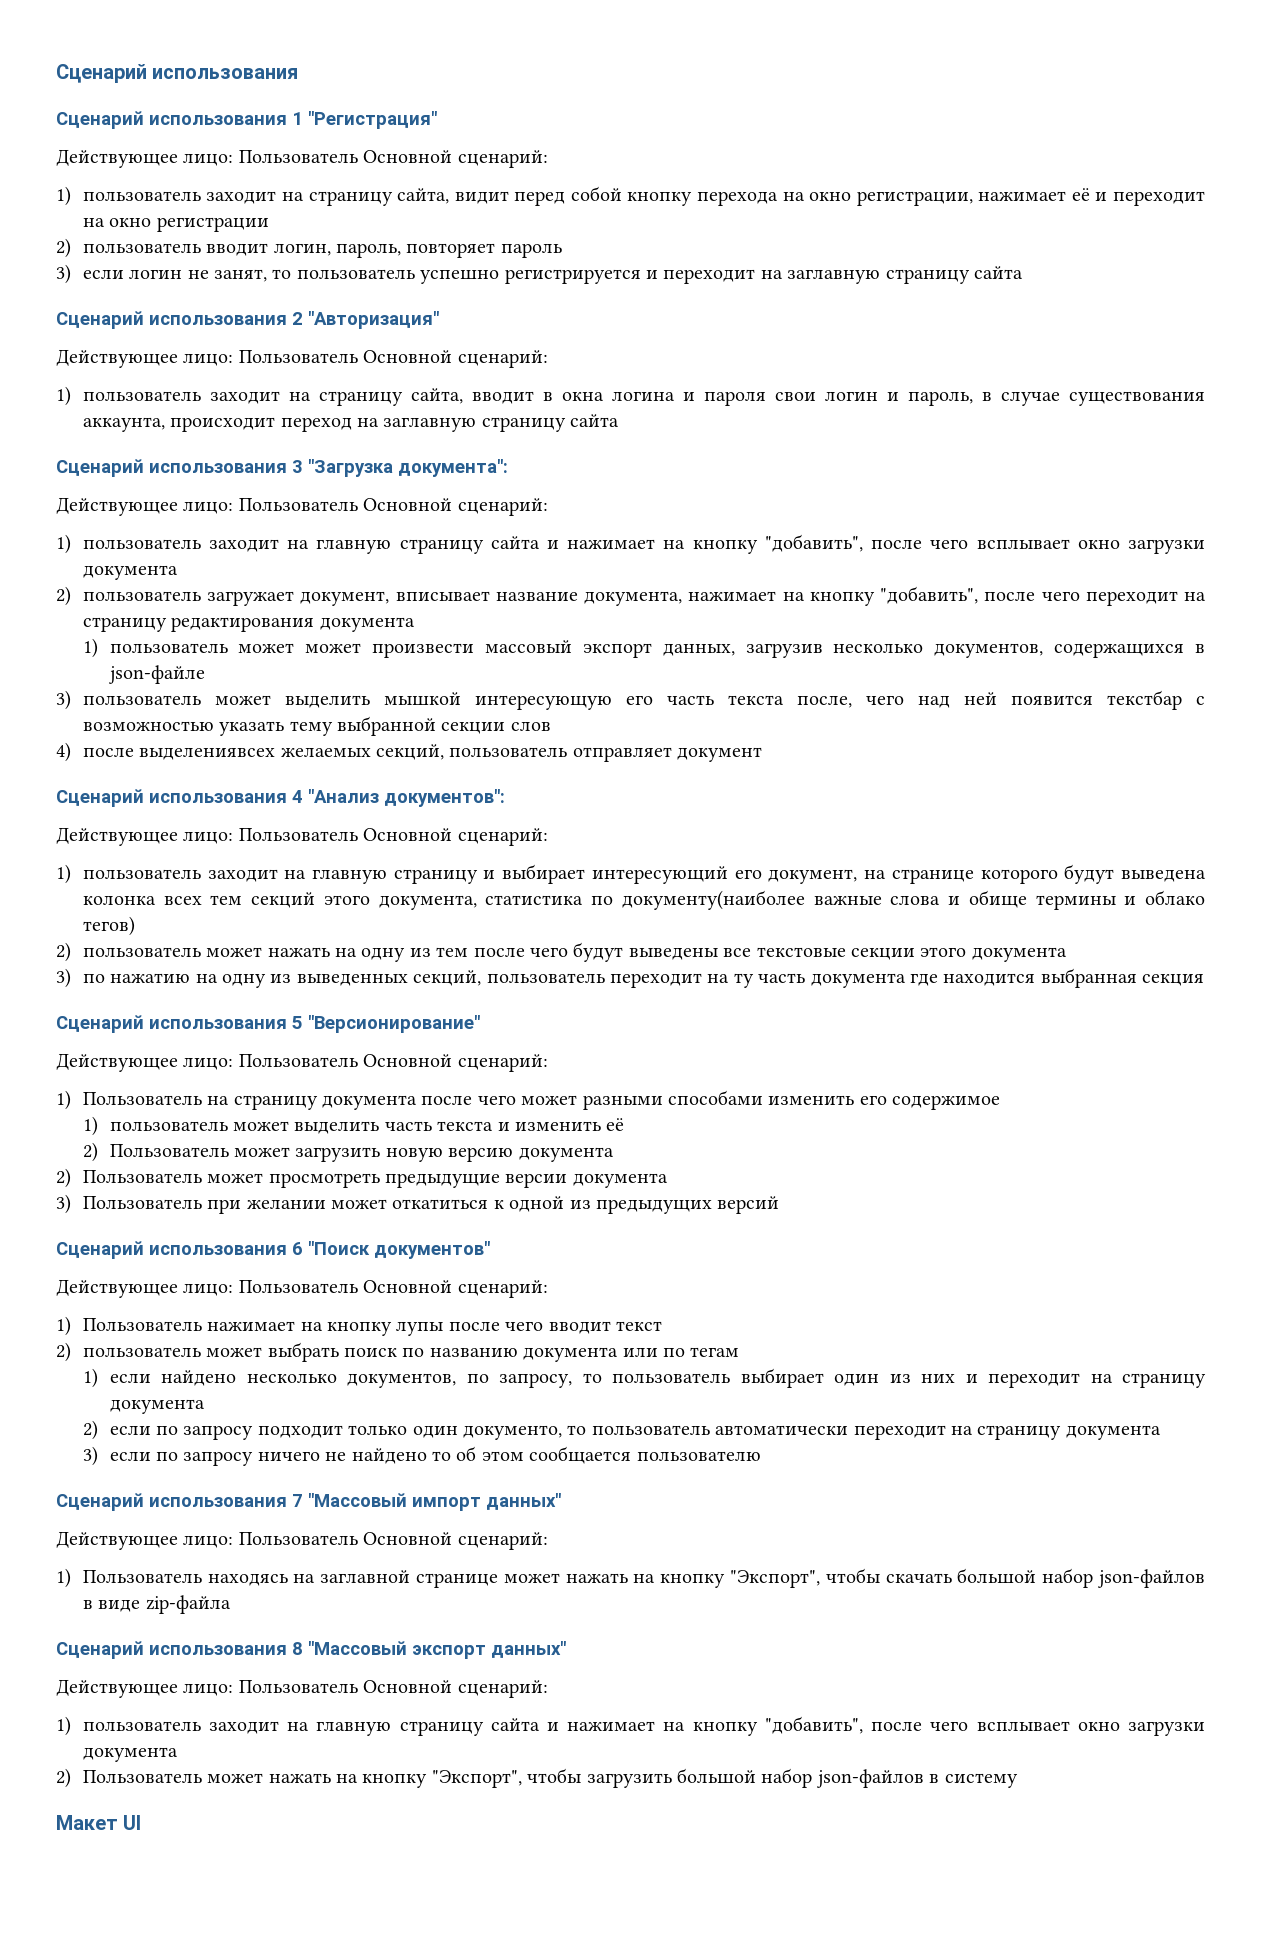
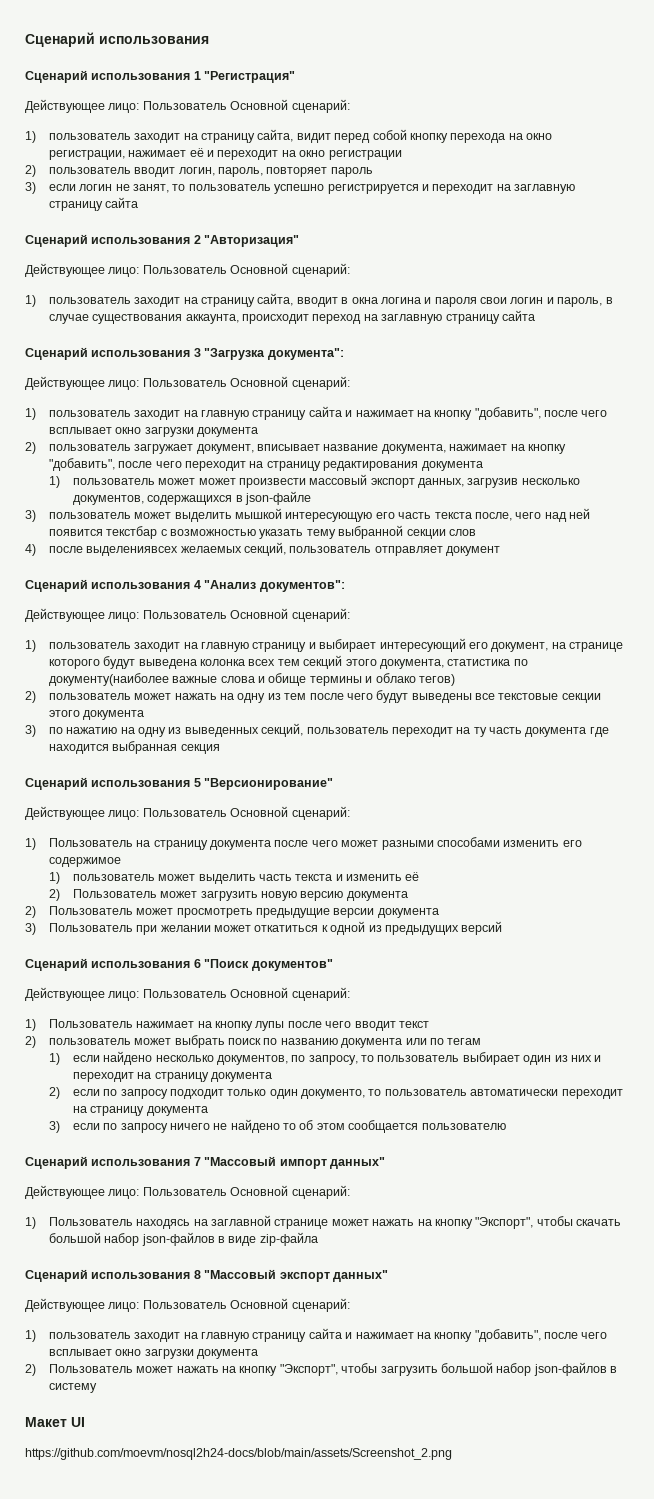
(142, 1822) none -> [25,1448,452,1460] // https://github.com/moevm/nosql2h24-docs/blob/main/assets/Screenshot_2.png

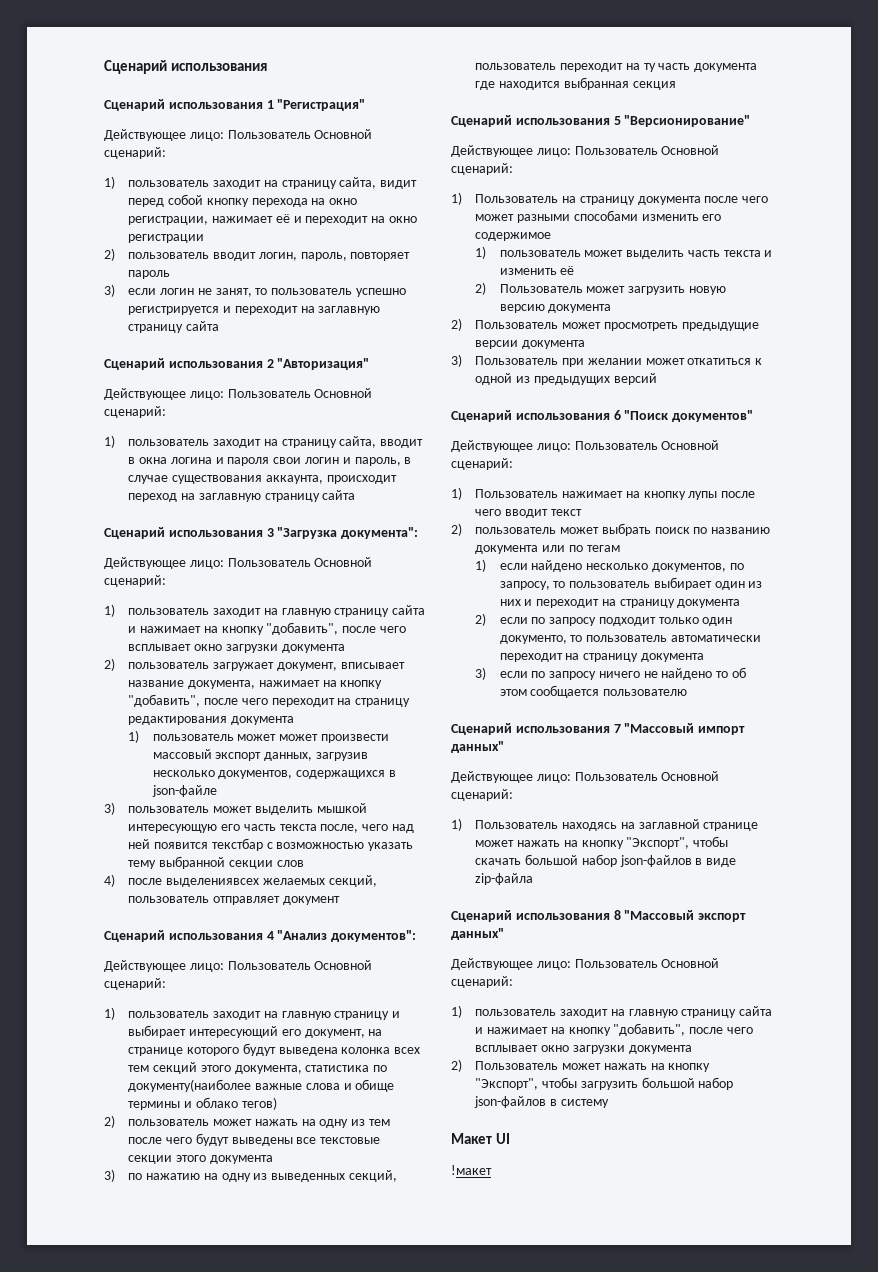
[25,1448,452,1460] https://github.com/moevm/nosql2h24-docs/blob/main/assets/Screenshot_2.png -> [451,1165,492,1175] !макет

